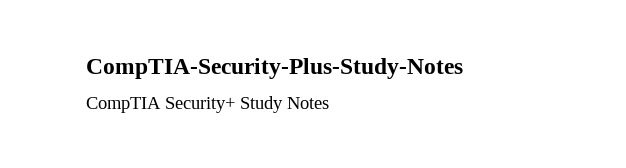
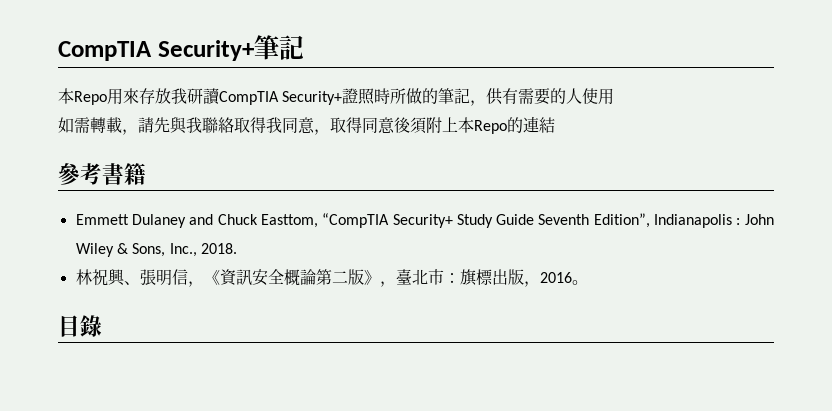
[86,58,463,79] [86,96,329,113] CompTIA-Security-Plus-Study-Notes // CompTIA Security+ Study Notes -> [58,35,304,61] [58,88,615,106] [58,116,555,135] [58,163,146,185] [75,213,774,228] [75,243,237,257] [75,269,588,287] [58,315,102,337] CompTIA Security+筆記 // 本Repo用來存放我研讀CompTIA Security+證照時所做的筆記，供有需要的人使用 // 如需轉載，請先與我聯絡取得我同意，取得同意後須附上本Repo的連結 // 參考書籍 // Emmett Dulaney and Chuck Easttom, “CompTIA Security+ Study Guide Seventh Edition”, Indianapolis : John Wiley & Sons, Inc., 2018. // 林祝興、張明信，《資訊安全概論第二版》，臺北市：旗標出版，2016。 // 目錄

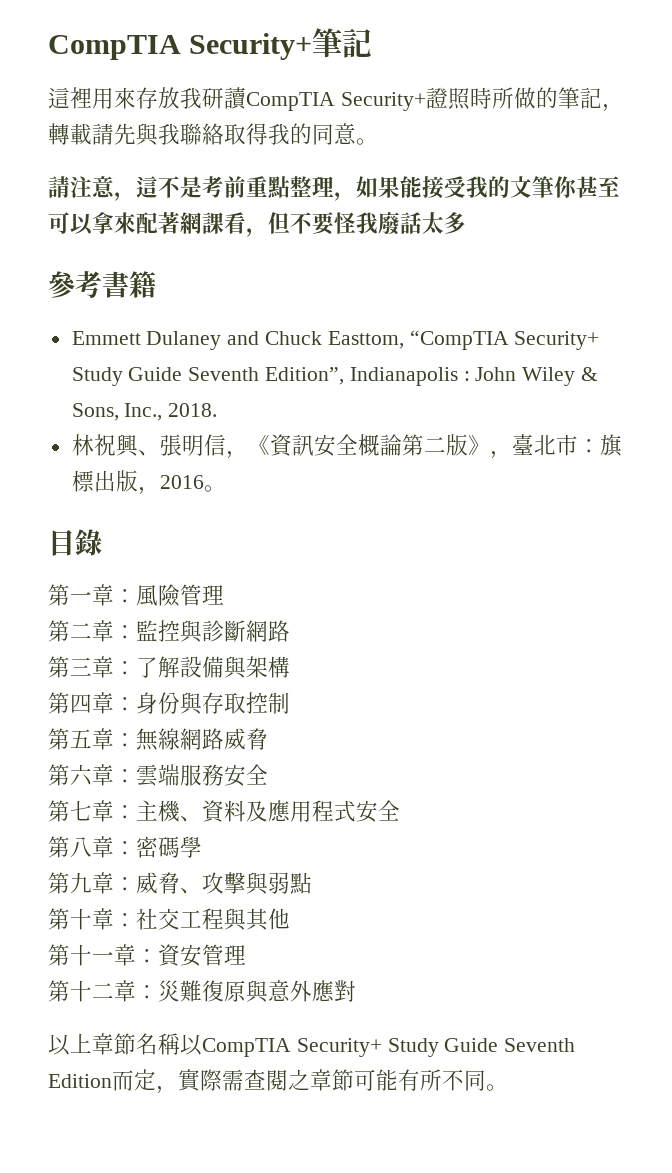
[58,88,107,105] 本Repo -> [48,87,92,109] 這裡
[486,88,615,105] [58,117,138,135] 供有需要的人使用 // 如需轉載， -> [48,123,92,145] 轉載
[282,116,555,135] 同意，取得同意後須附上本Repo的連結 -> [290,123,378,145] [48,176,620,201] [48,212,466,237] 的同意。 // 請注意，這不是考前重點整理，如果能接受我的文筆你甚至可以拿來配著網課看，但不要怪我廢話太多
(102, 326) none -> [48,584,224,607] [48,620,290,643] [48,656,290,679] [48,692,290,715] [48,728,268,751] [48,764,268,787] [48,800,400,823] [48,836,202,858] [48,872,312,895] [48,908,290,931] [48,944,246,967] [48,980,356,1003] [48,1033,576,1057] [48,1069,508,1094] // 第一章：風險管理 // 第二章：監控與診斷網路 // 第三章：了解設備與架構 // 第四章：身份與存取控制 // 第五章：無線網路威脅 // 第六章：雲端服務安全 // 第七章：主機、資料及應用程式安全 // 第八章：密碼學 // 第九章：威脅、攻擊與弱點 // 第十章：社交工程與其他 // 第十一章：資安管理 // 第十二章：災難復原與意外應對 // 以上章節名稱以CompTIA Security+ Study Guide Seventh Edition而定，實際需查閱之章節可能有所不同。

